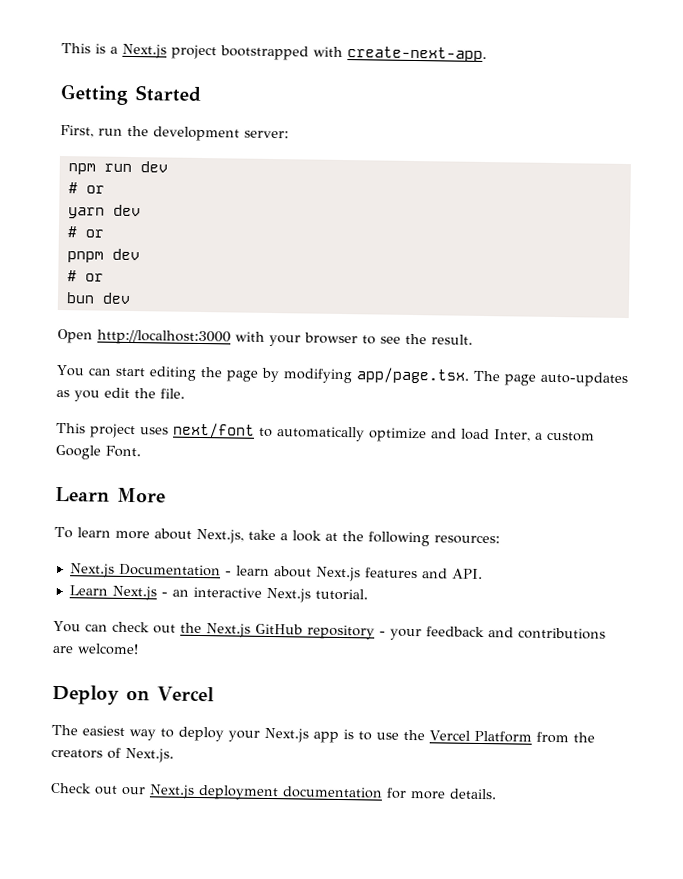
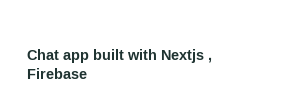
[61,43,487,63] [60,83,201,105] [60,124,289,142] [67,161,168,175] [67,182,105,194] [67,204,141,219] [66,226,104,238] [66,248,140,263] [66,270,104,282] [65,292,131,304] [57,328,473,347] [56,364,628,388] [56,387,185,402] [56,422,595,443] [55,444,141,460] [55,486,166,503] [54,526,500,547] [69,563,483,582] [68,585,368,603] [53,620,606,641] [52,643,139,656] [52,684,214,705] [51,724,595,744] [51,747,174,763] [50,782,497,801] This is a Next.js project bootstrapped with create-next-app. // Getting Started // First, run the development server: // npm run dev // # or // yarn dev // # or // pnpm dev // # or // bun dev // Open http://localhost:3000 with your browser to see the result. // You can start editing the page by modifying app/page.tsx. The page auto-updates as you edit the file. // This project uses next/font to automatically optimize and load Inter, a custom Google Font. // Learn More // To learn more about Next.js, take a look at the following resources: // Next.js Documentation - learn about Next.js features and API. // Learn Next.js - an interactive Next.js tutorial. // You can check out the Next.js GitHub repository - your feedback and contributions are welcome! // Deploy on Vercel // The easiest way to deploy your Next.js app is to use the Vercel Platform from the creators of Next.js. // Check out our Next.js deployment documentation for more details. -> [27,49,212,63] [27,68,87,79] Chat app built with Nextjs , Firebase

